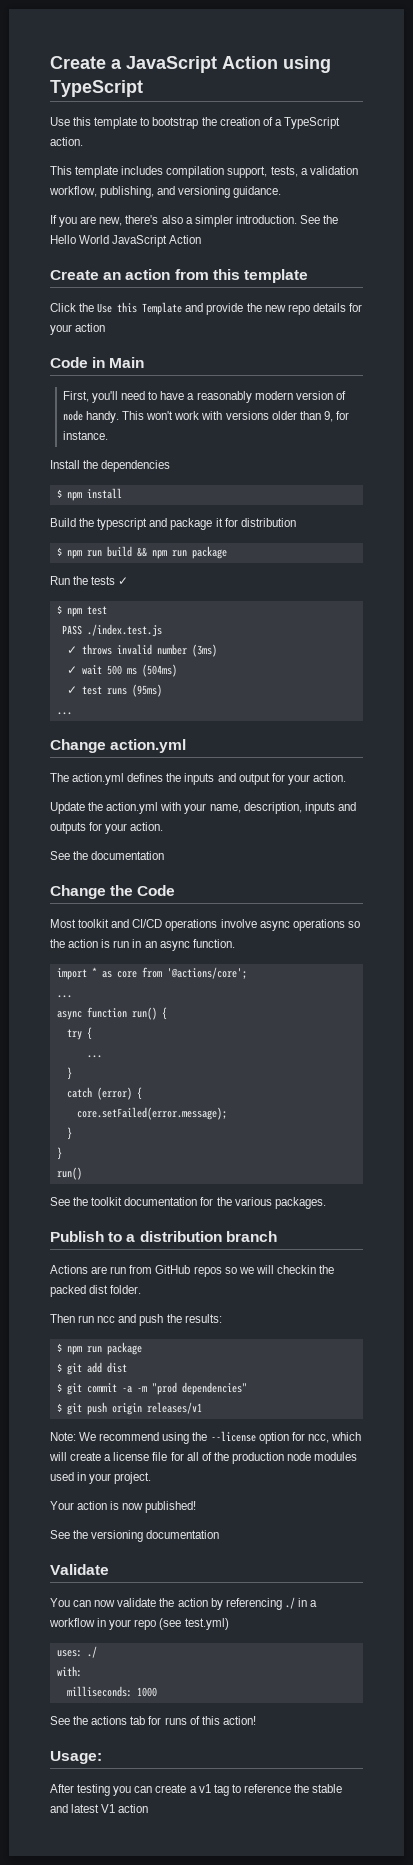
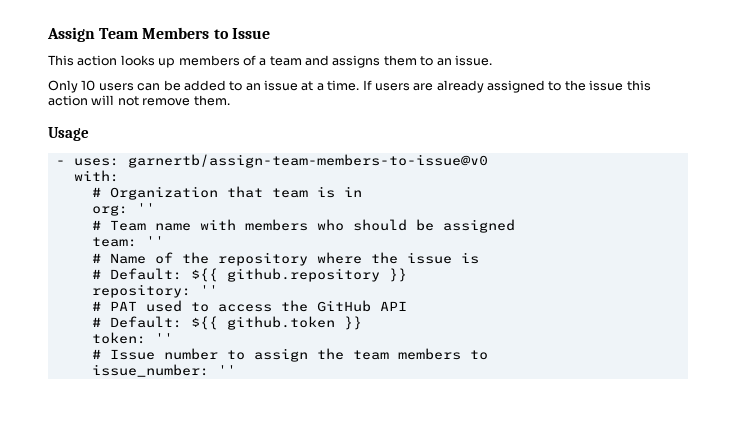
[50,56,331,73] [50,80,143,97] [50,117,340,129] [50,137,83,146] [50,166,358,178] [49,186,282,198] [50,215,339,227] [50,235,202,247] [50,269,308,283] [50,302,362,315] [50,323,106,335] [50,357,145,368] [62,391,346,403] [62,410,349,423] [62,431,108,440] [50,460,171,472] [56,488,122,501] [50,518,296,530] [56,546,227,559] [50,576,129,585] [56,605,107,617] [61,624,162,637] [66,644,217,657] [66,664,177,677] [66,684,162,697] [56,712,72,715] [50,739,187,753] [50,773,346,785] [50,802,356,814] [50,822,164,834] [50,851,165,860] [50,885,176,899] [50,919,360,931] [50,939,235,951] [56,967,247,980] [56,995,72,998] [56,1007,167,1020] [66,1027,92,1040] [86,1055,102,1058] [66,1067,72,1080] [66,1087,142,1100] [76,1107,227,1120] [66,1127,72,1140] [56,1147,62,1160] [56,1167,82,1180] [50,1197,326,1209] [50,1231,277,1242] [50,1265,335,1277] [50,1285,142,1297] [50,1314,222,1326] [56,1342,142,1355] [56,1362,127,1375] [56,1382,247,1395] [56,1402,202,1415] [50,1431,361,1444] [49,1452,358,1464] [50,1472,152,1484] [50,1501,197,1513] [50,1530,220,1542] [50,1564,109,1575] [50,1597,318,1610] [49,1618,229,1630] [56,1646,97,1658] [56,1666,82,1677] [66,1686,157,1697] [50,1716,256,1725] [50,1751,102,1764] [50,1784,343,1796] [50,1804,149,1813] Create a JavaScript Action using TypeScript // Use this template to bootstrap the creation of a TypeScript action. // This template includes compilation support, tests, a validation workflow, publishing, and versioning guidance. // If you are new, there's also a simpler introduction. See the Hello World JavaScript Action // Create an action from this template // Click the Use this Template and provide the new repo details for your action // Code in Main // First, you'll need to have a reasonably modern version of node handy. This won't work with versions older than 9, for instance. // Install the dependencies // $ npm install // Build the typescript and package it for distribution // $ npm run build && npm run package // Run the tests ✓ // $ npm test // PASS ./index.test.js // ✓ throws invalid number (3ms) // ✓ wait 500 ms (504ms) // ✓ test runs (95ms) // ... // Change action.yml // The action.yml defines the inputs and output for your action. // Update the action.yml with your name, description, inputs and outputs for your action. // See the documentation // Change the Code // Most toolkit and CI/CD operations involve async operations so the action is run in an async function. // import * as core from '@actions/core'; // ... // async function run() { // try { // ... // } // catch (error) { // core.setFailed(error.message); // } // } // run() // See the toolkit documentation for the various packages. // Publish to a distribution branch // Actions are run from GitHub repos so we will checkin the packed dist folder. // Then run ncc and push the results: // $ npm run package // $ git add dist // $ git commit -a -m "prod dependencies" // $ git push origin releases/v1 // Note: We recommend using the --license option for ncc, which will create a license file for all of the production node modules used in your project. // Your action is now published! // See the versioning documentation // Validate // You can now validate the action by referencing ./ in a workflow in your repo (see test.yml) // uses: ./ // with: // milliseconds: 1000 // See the actions tab for runs of this action! // Usage: // After testing you can create a v1 tag to reference the stable and latest V1 action -> [47,27,270,42] [48,55,492,68] [48,80,651,93] [48,95,230,106] [48,127,89,141] [55,154,488,168] [73,170,119,182] [91,186,362,200] [91,203,155,216] [91,219,515,233] [91,236,164,247] [91,252,479,266] [91,268,407,282] [91,284,218,298] [91,300,407,312] [91,316,362,330] [91,332,173,344] [91,348,488,362] [91,364,236,377] Assign Team Members to Issue // This action looks up members of a team and assigns them to an issue. // Only 10 users can be added to an issue at a time. If users are already assigned to the issue this action will not remove them. // Usage // - uses: garnertb/assign-team-members-to-issue@v0 // with: // # Organization that team is in // org: '' // # Team name with members who should be assigned // team: '' // # Name of the repository where the issue is // # Default: ${{ github.repository }} // repository: '' // # PAT used to access the GitHub API // # Default: ${{ github.token }} // token: '' // # Issue number to assign the team members to // issue_number: ''

